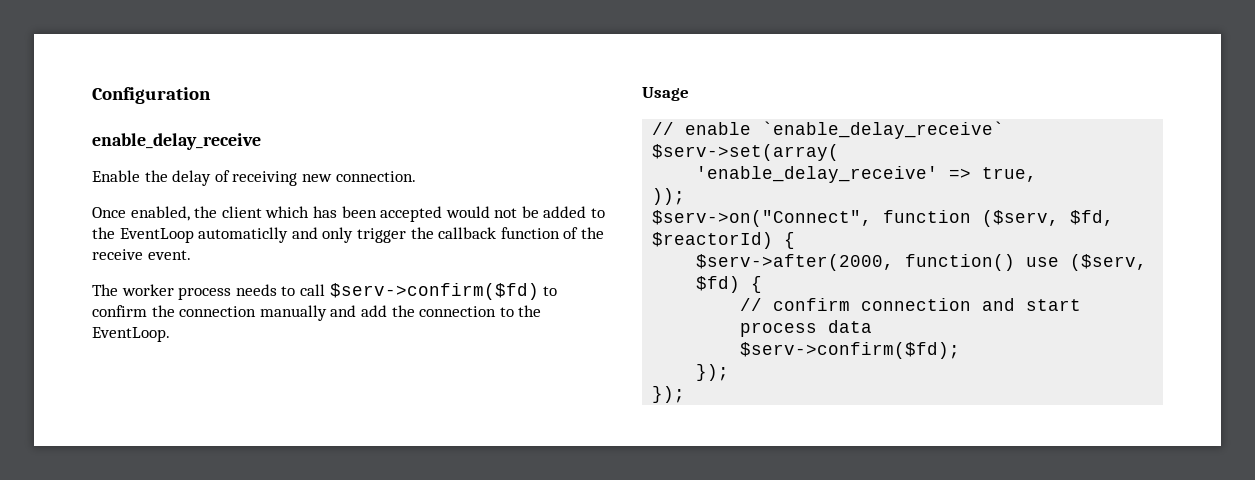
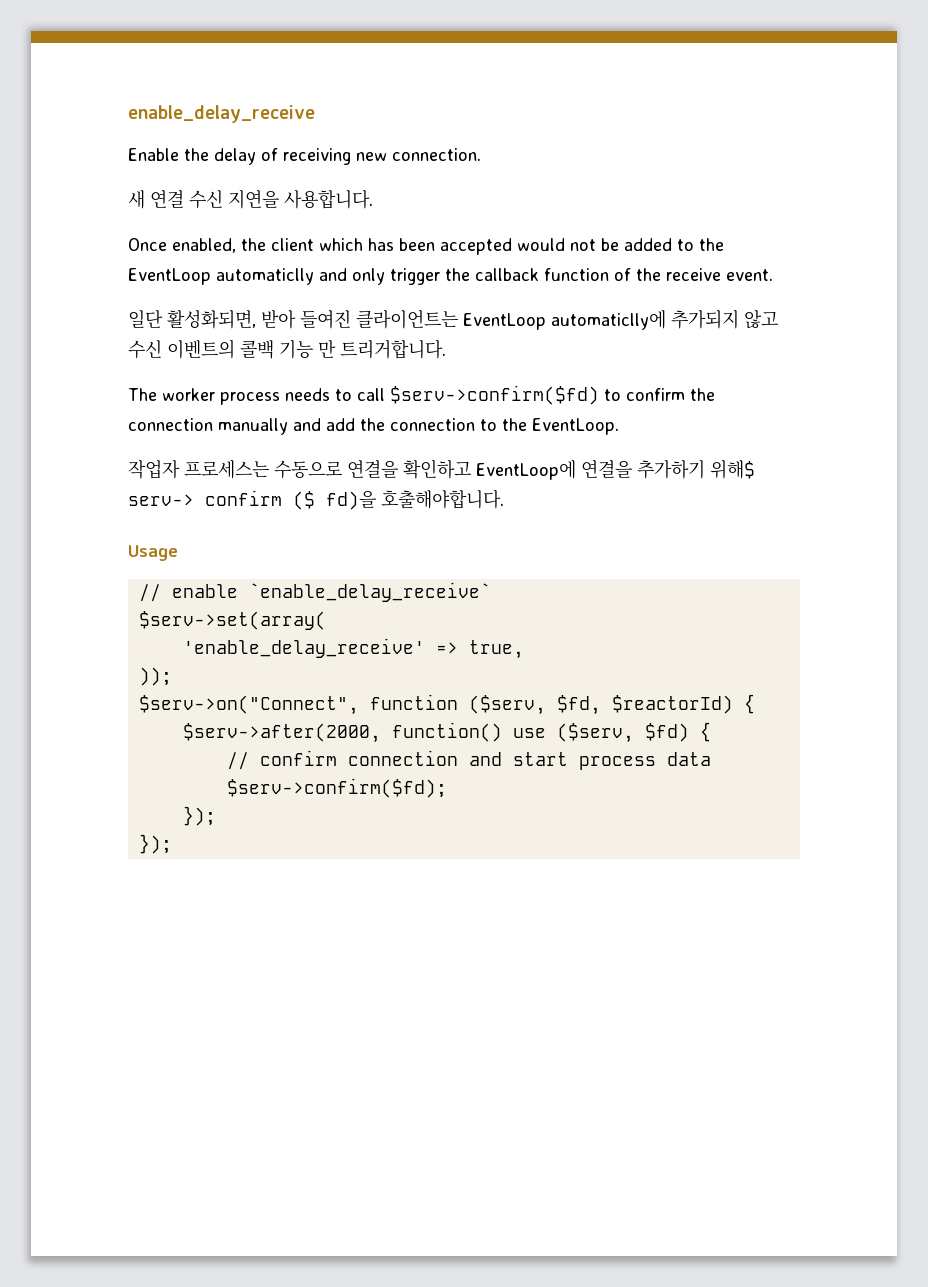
[92,87,211,104] Configuration // -> (128, 114) none
(416, 176) none -> [128,189,373,209] // 새 연결 수신 지연을 사용합니다.
(191, 255) none -> [128,309,778,330] [128,339,446,359] // 일단 활성화되면, 받아 들여진 클라이언트는 EventLoop automaticlly에 추가되지 않고 수신 이벤트의 콜백 기능 만 트리거합니다.
(170, 334) none -> [128,459,755,480] [128,489,504,510] // 작업자 프로세스는 수동으로 연결을 확인하고 EventLoop에 연결을 추가하기 위해$ serv-> confirm ($ fd)을 호출해야합니다.

